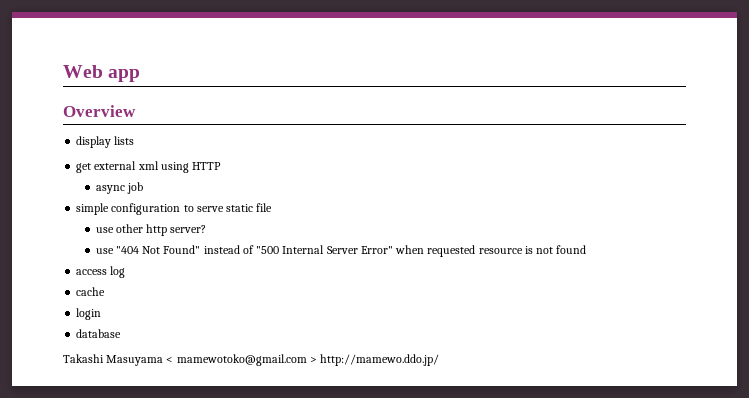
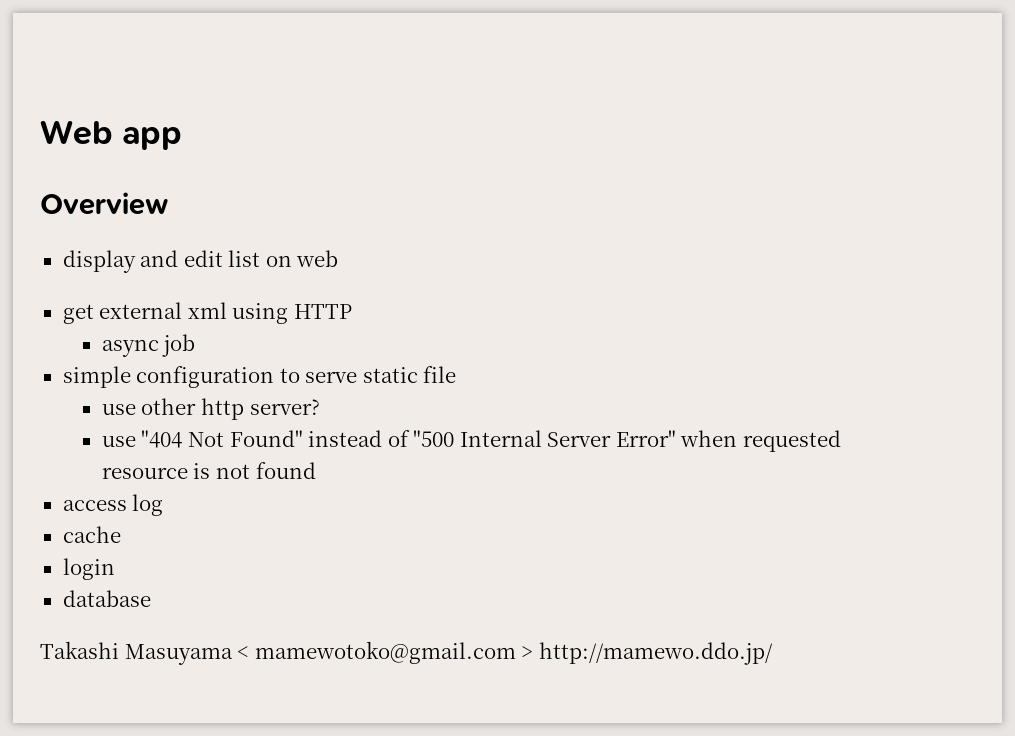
[114,136,135,145] lists -> [140,250,339,267] and edit list on web

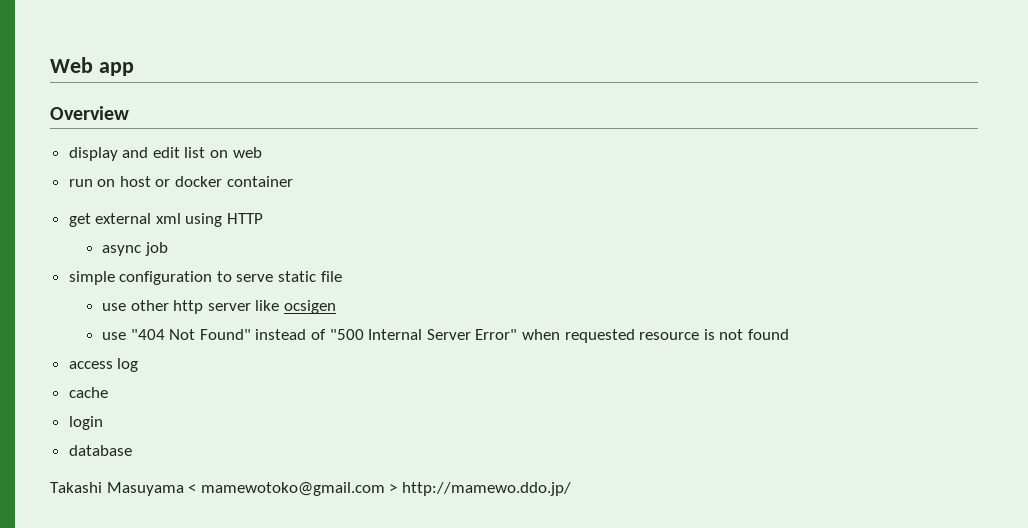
(339, 258) none -> [68,176,293,187] // run on host or docker container
[249,399,320,415] server? -> [207,300,337,314] server like ocsigen

